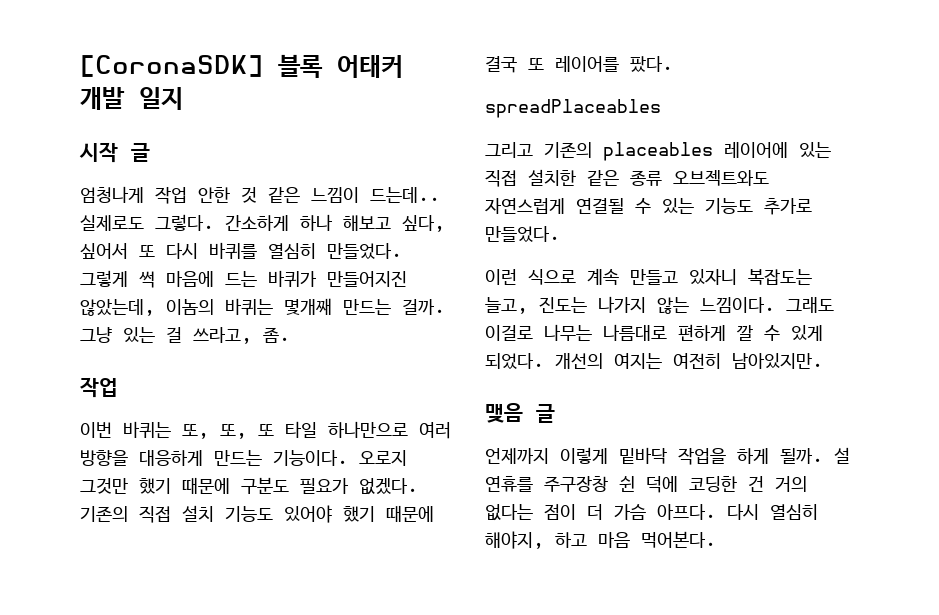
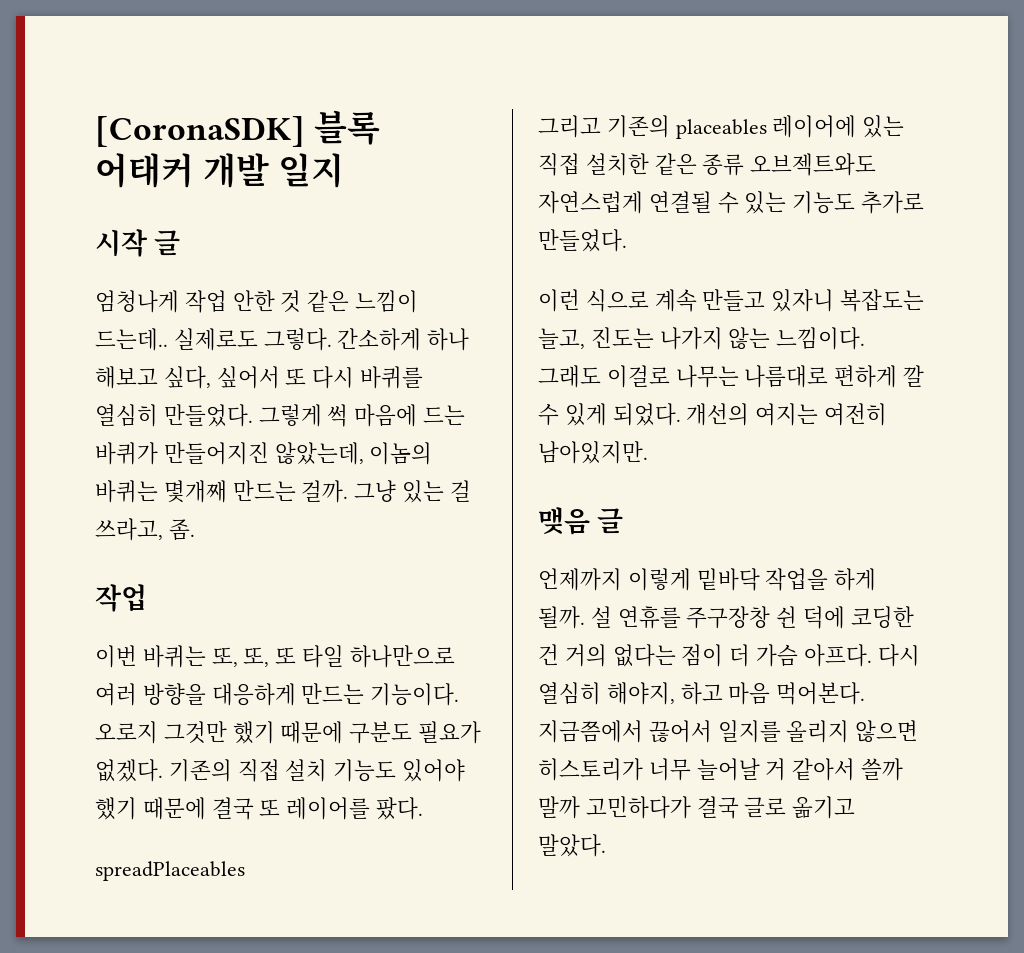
(716, 539) none -> [538,720,919,743] [538,758,904,781] [538,796,856,819] [538,834,606,857] 지금쯤에서 끊어서 일지를 올리지 않으면 히스토리가 너무 늘어날 거 같아서 쓸까 말까 고민하다가 결국 글로 옮기고 말았다.

